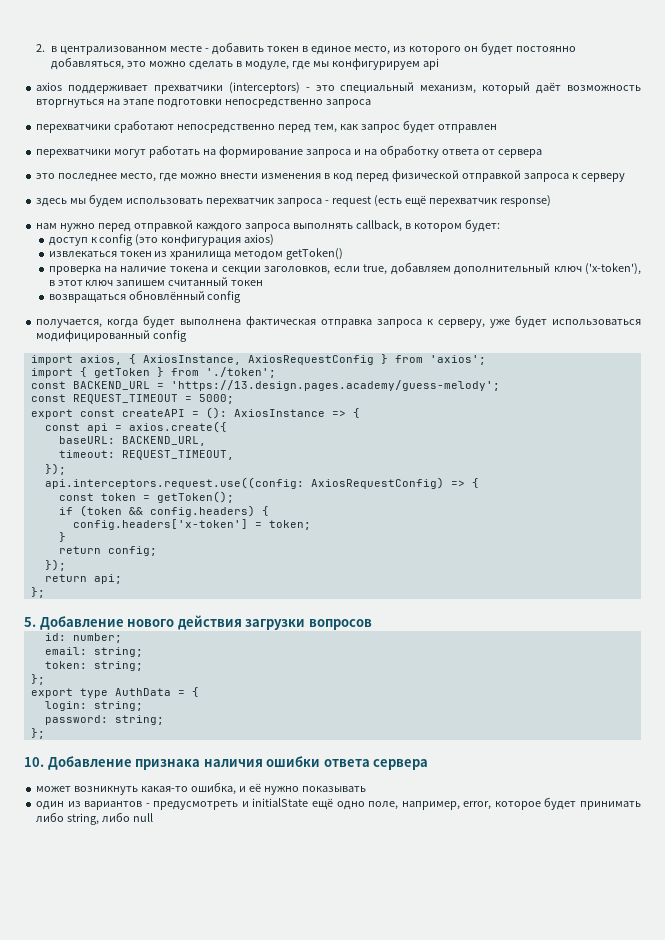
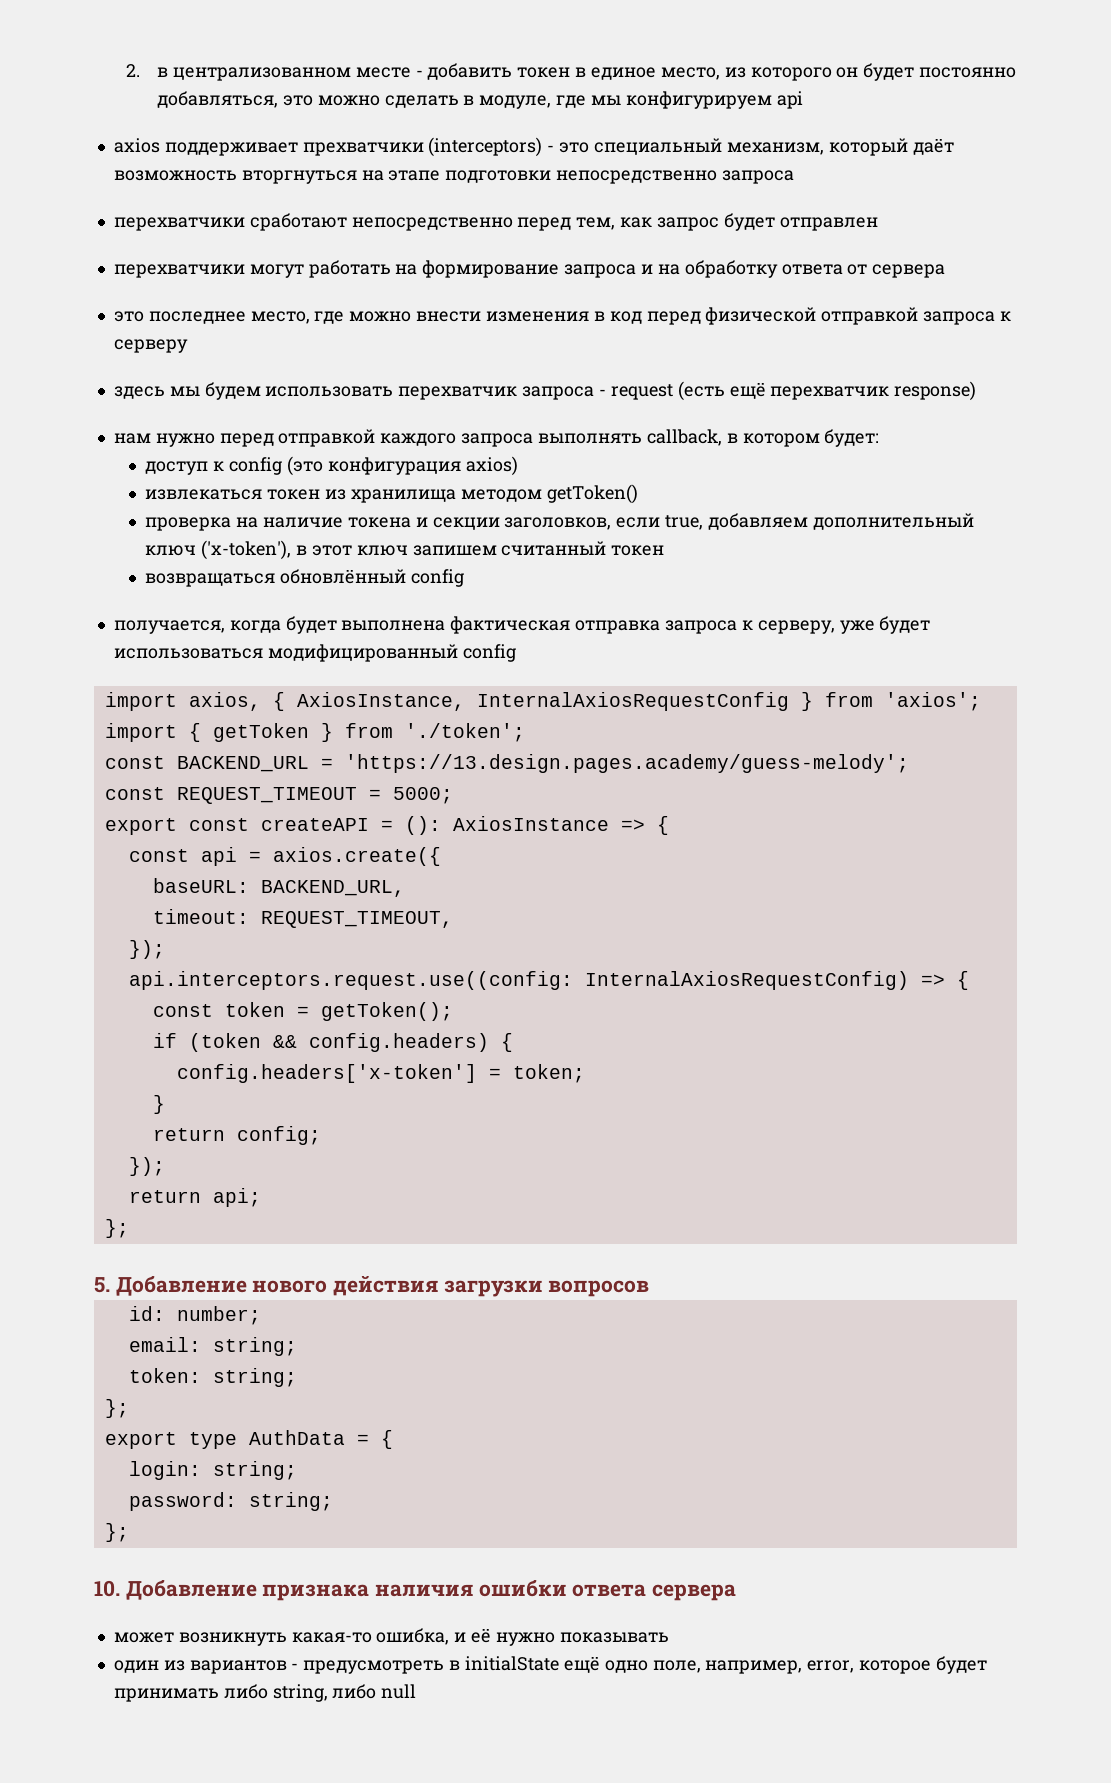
[247,355,374,365] AxiosRequestConfig -> [476,692,789,711] InternalAxiosRequestConfig
[310,477,444,489] AxiosRequestConfig) -> [584,971,909,990] InternalAxiosRequestConfig)
[241,801,249,807] и -> [449,1660,461,1670] в

